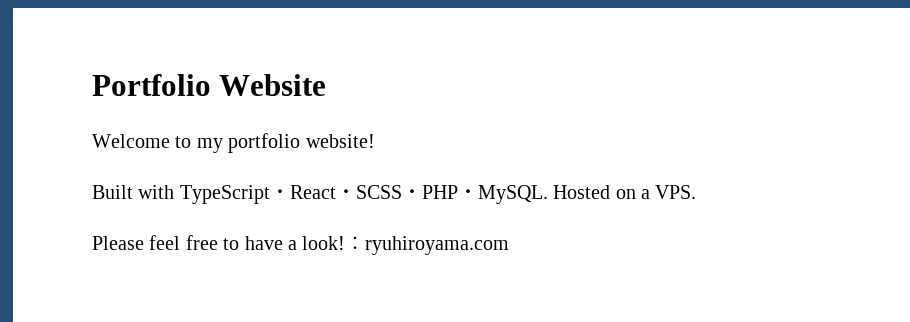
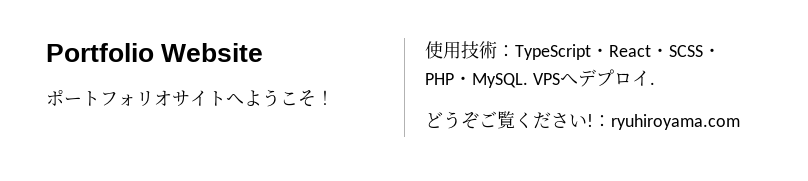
[92,133,375,153] [92,185,175,199] Welcome to my portfolio website! // Built with -> [46,89,334,107] [425,41,515,59] ポートフォリオサイトへようこそ！ // 使用技術：
[553,185,697,199] [92,235,346,250] Hosted on a VPS. // Please feel free to have a look! -> [532,69,655,87] [425,111,593,129] VPSへデプロイ. // どうぞご覧ください!

